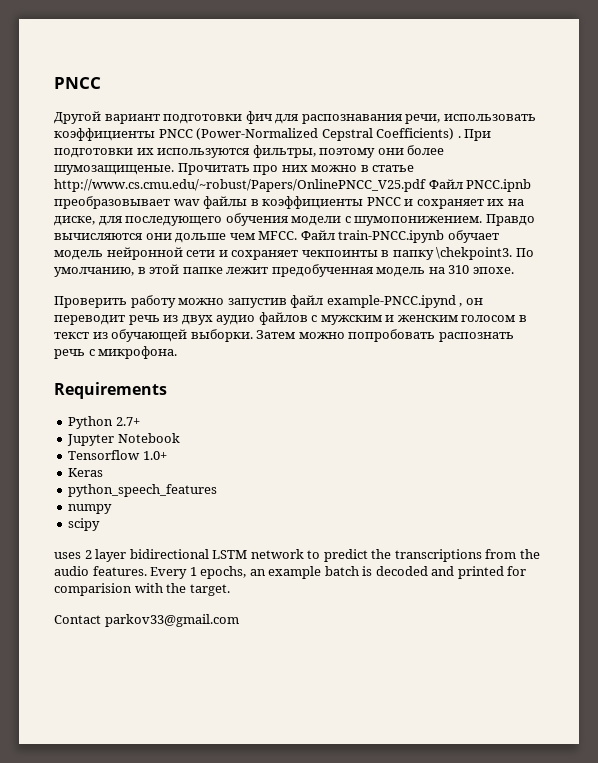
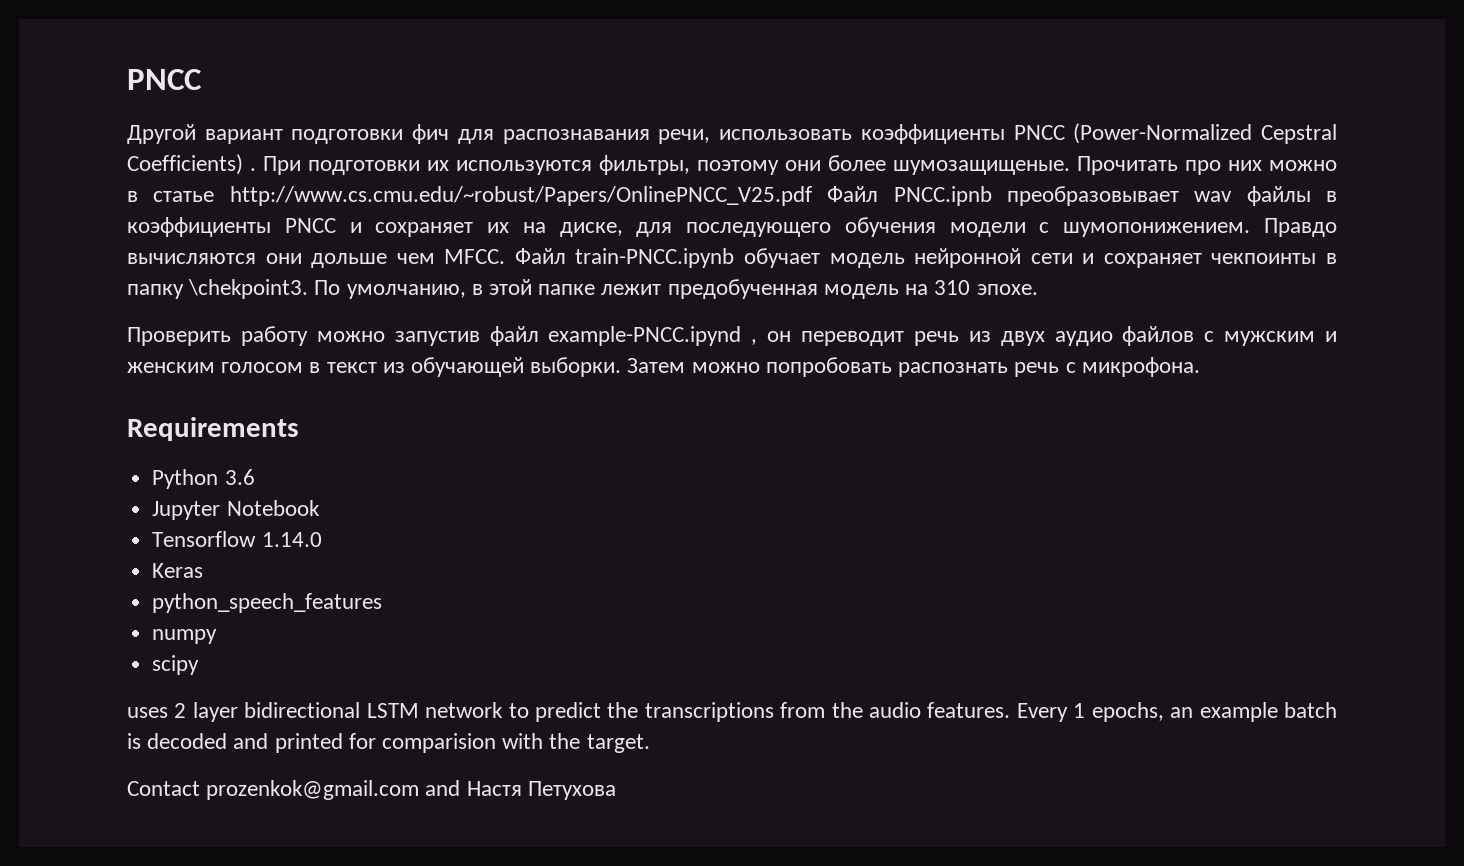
[115,417,140,426] 2.7+ -> [224,469,255,485] 3.6
[142,451,167,460] 1.0+ -> [261,532,322,547] 1.14.0
[104,614,239,627] parkov33@gmail.com -> [206,780,616,800] prozenkok@gmail.com and Настя Петухова

